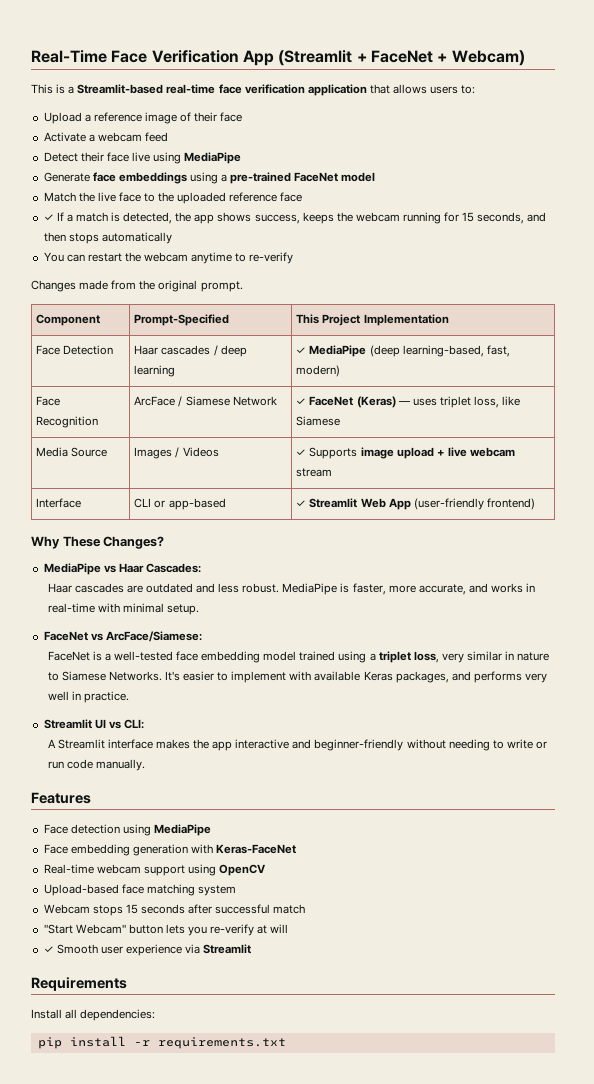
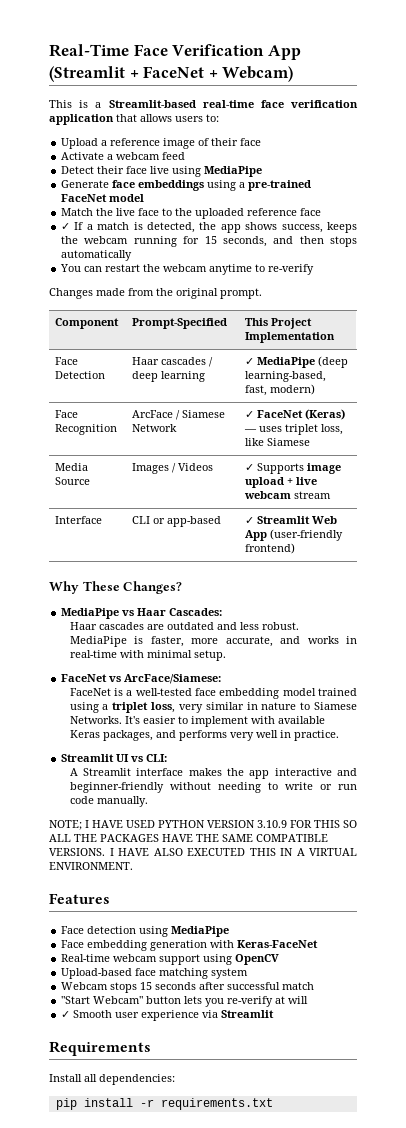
(145, 765) none -> [49,820,357,830] [49,834,328,842] [49,848,357,856] [49,862,133,870] // NOTE; I HAVE USED PYTHON VERSION 3.10.9 FOR THIS SO ALL THE PACKAGES HAVE THE SAME COMPATIBLE VERSIONS. I HAVE ALSO EXECUTED THIS IN A VIRTUAL ENVIRONMENT.

